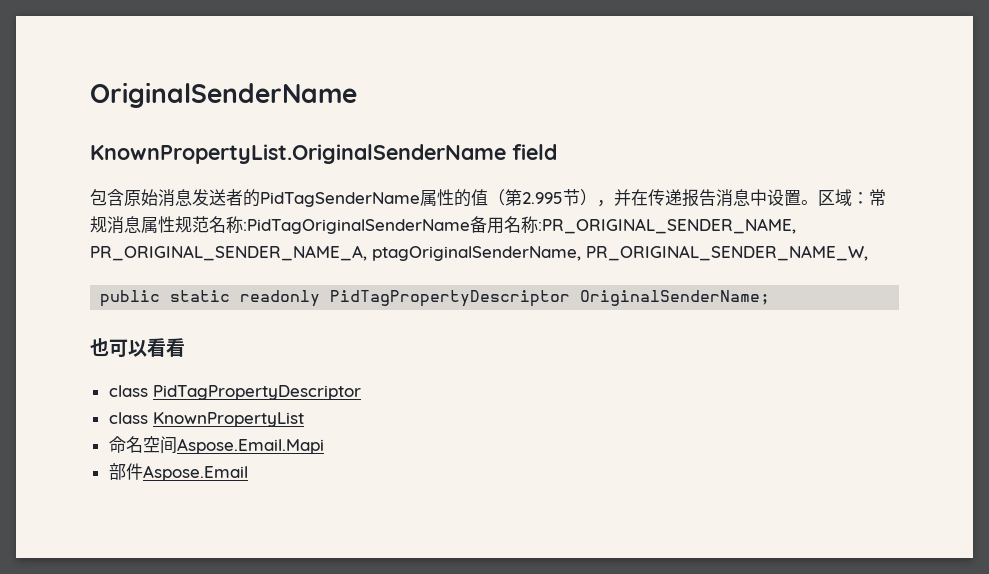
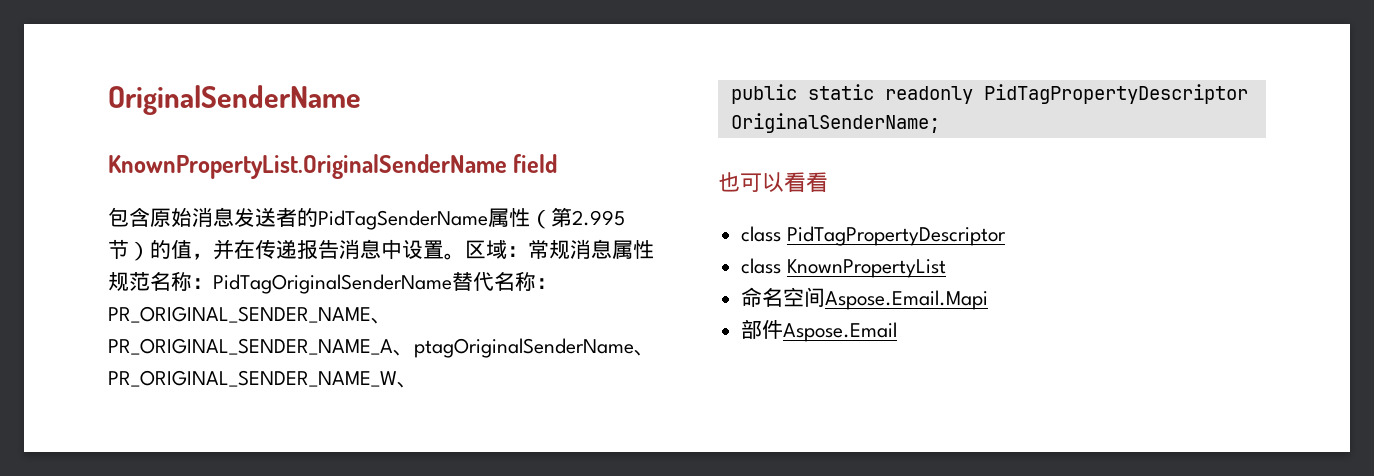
[454,189,488,207] 的值 -> (530, 217) none
(597, 197) none -> [150,240,192,259] 的值
[243,216,796,234] [90,245,868,261] :PidTagOriginalSenderName备用名称:PR_ORIGINAL_SENDER_NAME, PR_ORIGINAL_SENDER_NAME_A, ptagOriginalSenderName, PR_ORIGINAL_SENDER_NAME_W, -> [192,271,557,294] [108,306,392,324] [108,338,655,358] [108,370,418,388] ：PidTagOriginalSenderName替代名称：PR_ORIGINAL_SENDER_NAME、PR_ORIGINAL_SENDER_NAME_A、ptagOriginalSenderName、PR_ORIGINAL_SENDER_NAME_W、

